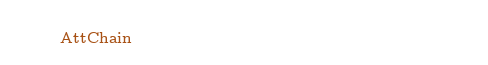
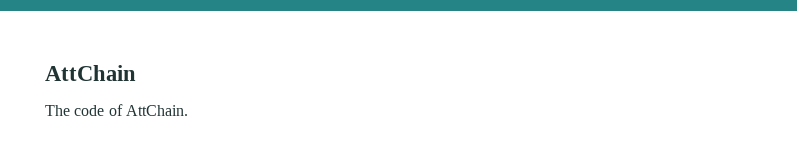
(132, 37) none -> [45,104,188,116] // The code of AttChain.

